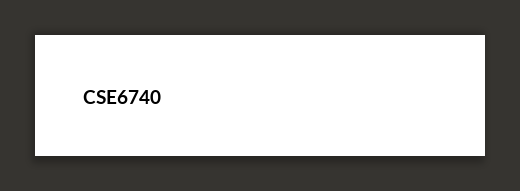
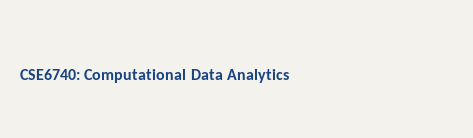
[83,90,161,104] CSE6740 -> [20,69,289,83] CSE6740: Computational Data Analytics

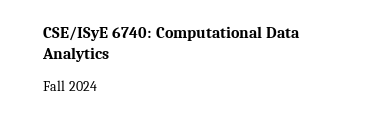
[20,69,80,80] CSE6740: -> [43,26,152,41] CSE/ISyE 6740:
(289, 76) none -> [43,80,97,91] // Fall 2024

